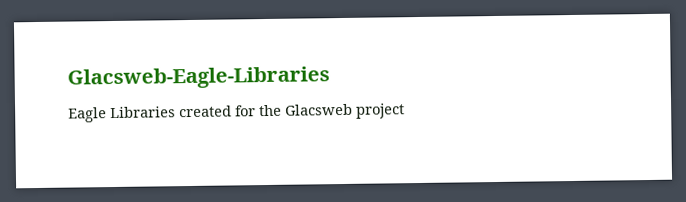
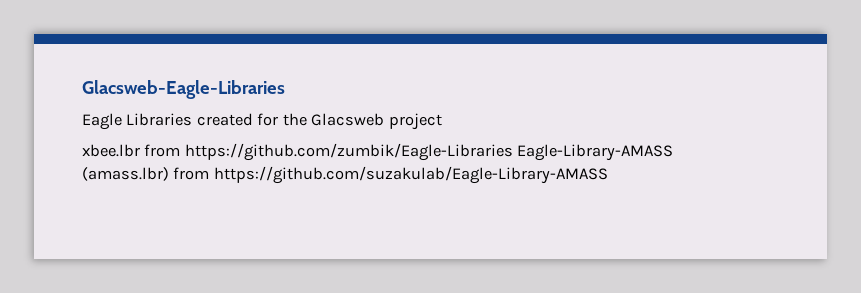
(405, 111) none -> [82,143,674,161] [82,166,608,184] // xbee.lbr from https://github.com/zumbik/Eagle-Libraries Eagle-Library-AMASS (amass.lbr) from https://github.com/suzakulab/Eagle-Library-AMASS

